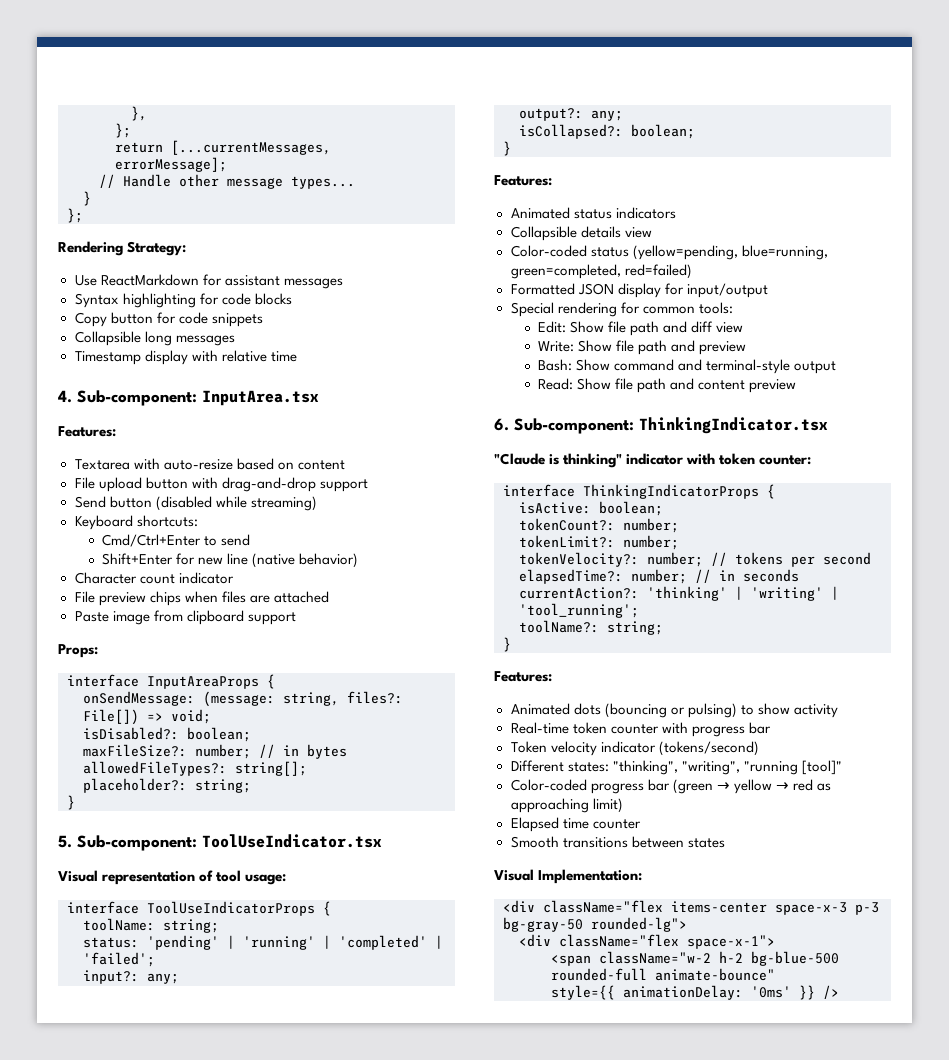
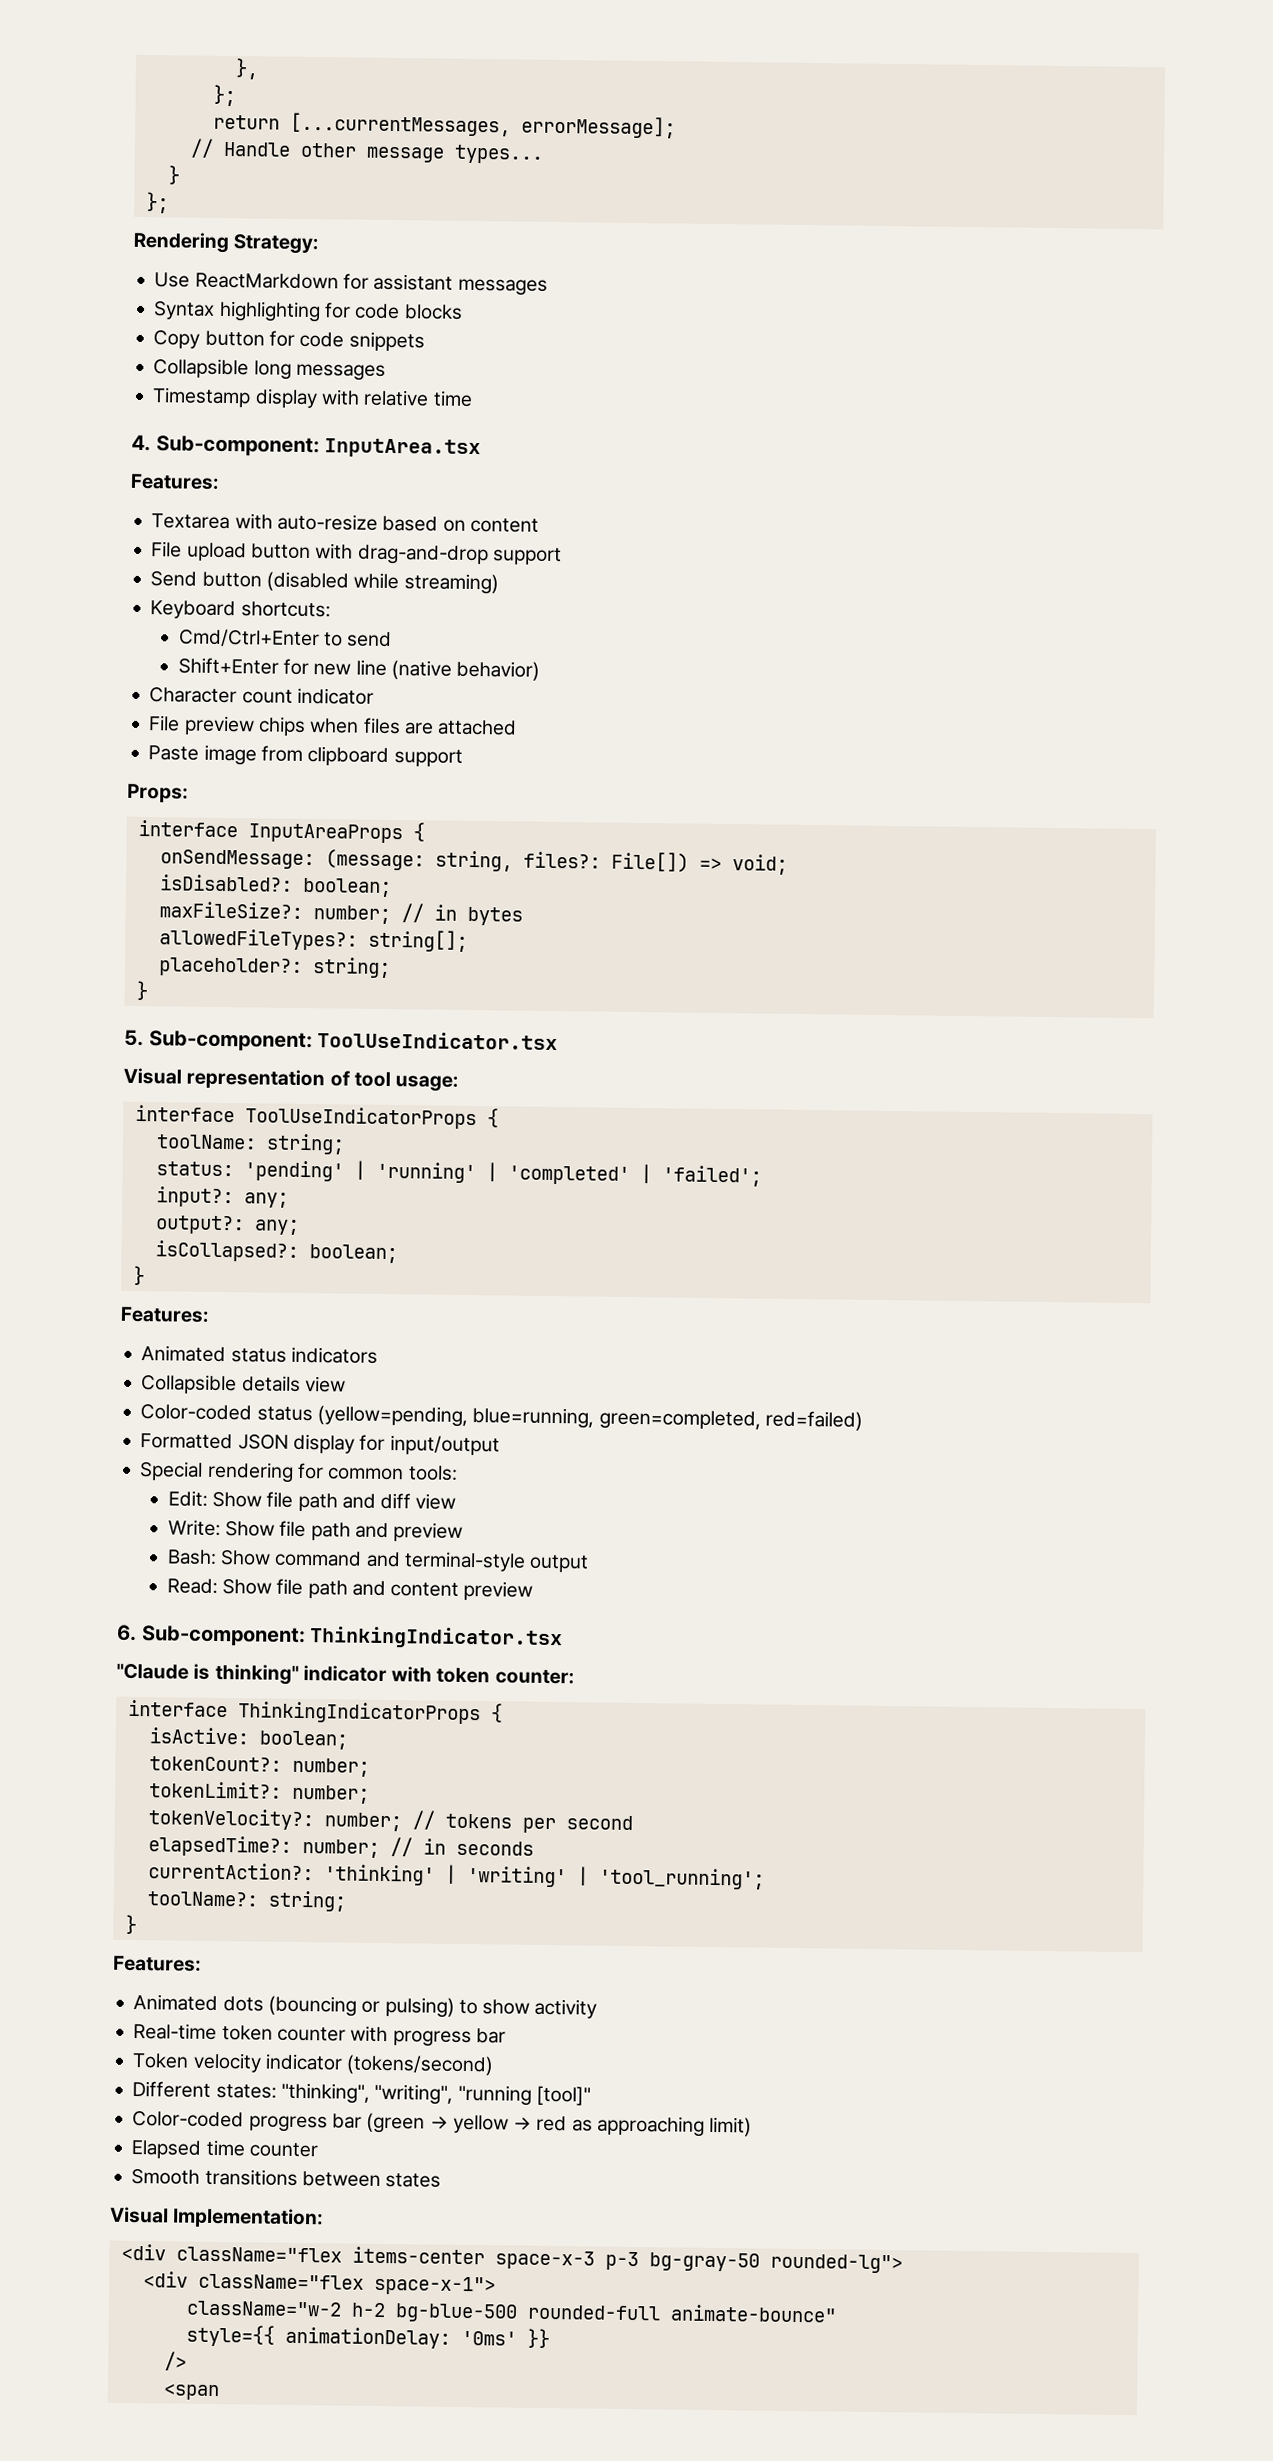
[551,955,591,966] <span -> (496, 2285) none
(815, 992) none -> (550, 2338) //
(839, 992) none -> [162,2383,220,2401] // <span

